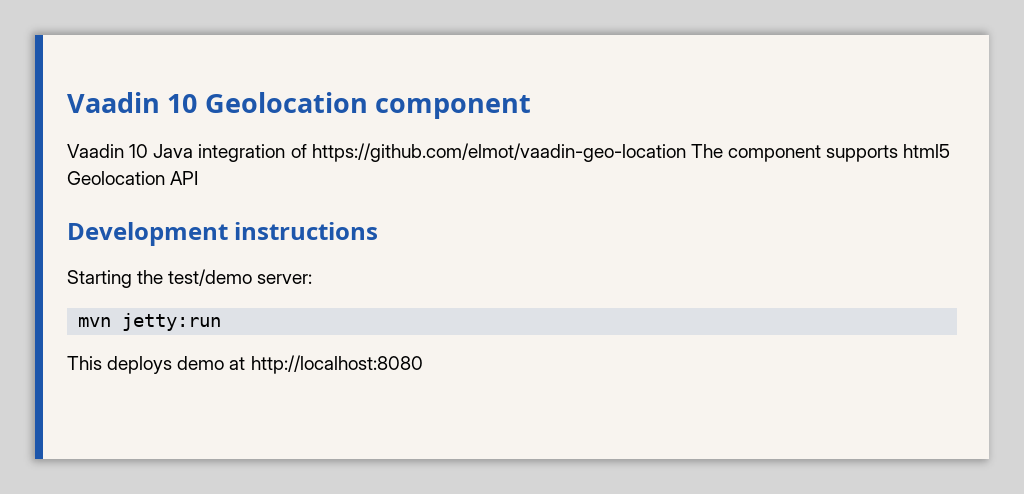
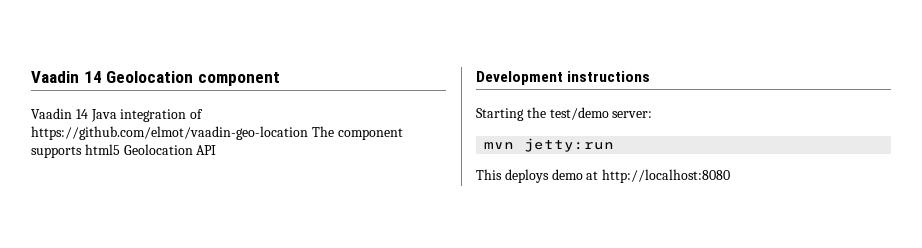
[67,92,198,113] Vaadin 10 -> [31,71,102,83] Vaadin 14
[129,144,149,158] 10 -> [75,109,88,119] 14

